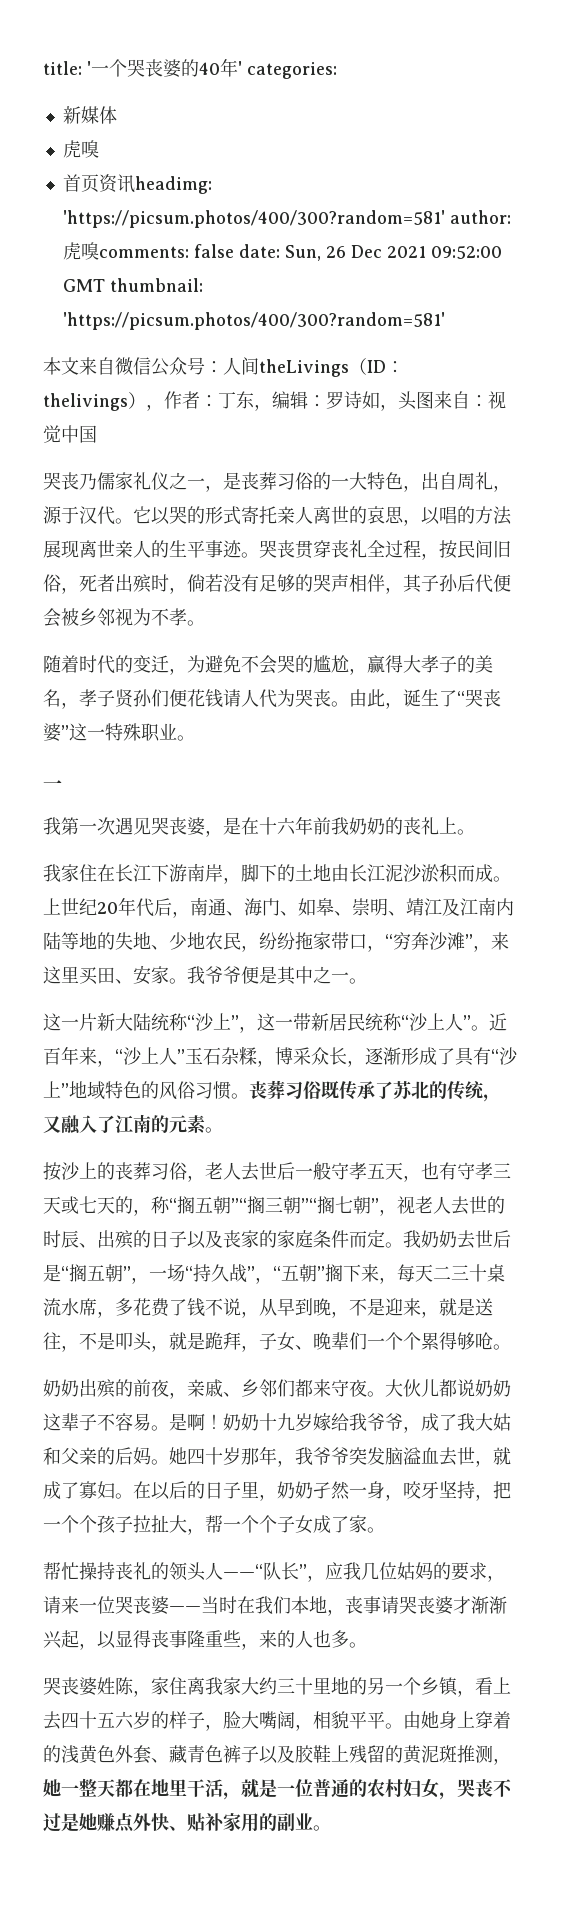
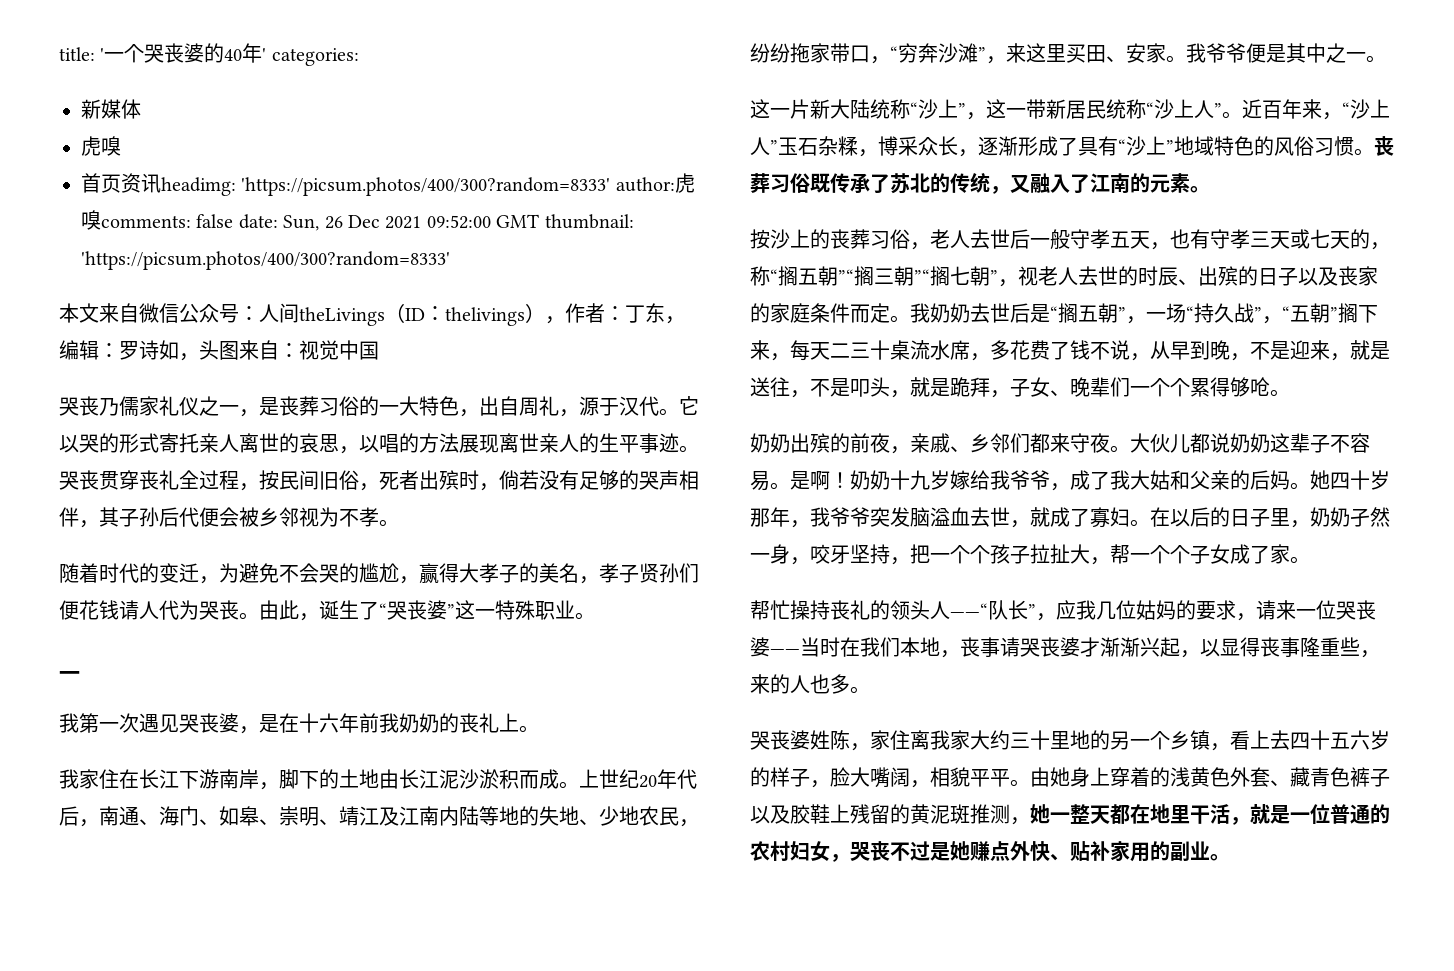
[62,210,445,228] 'https://picsum.photos/400/300?random=581' -> [241,177,611,196] 'https://picsum.photos/400/300?random=8333'
[62,312,445,330] 'https://picsum.photos/400/300?random=581' -> [81,251,450,270] 'https://picsum.photos/400/300?random=8333'

